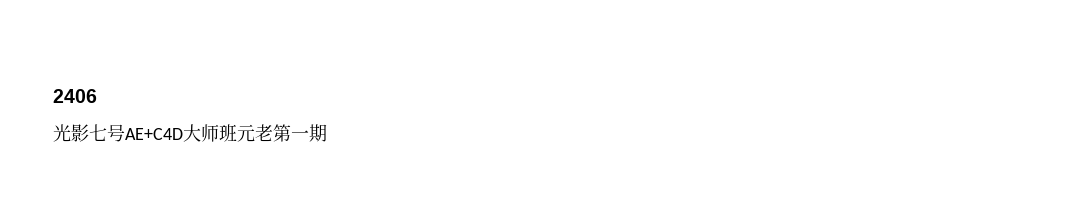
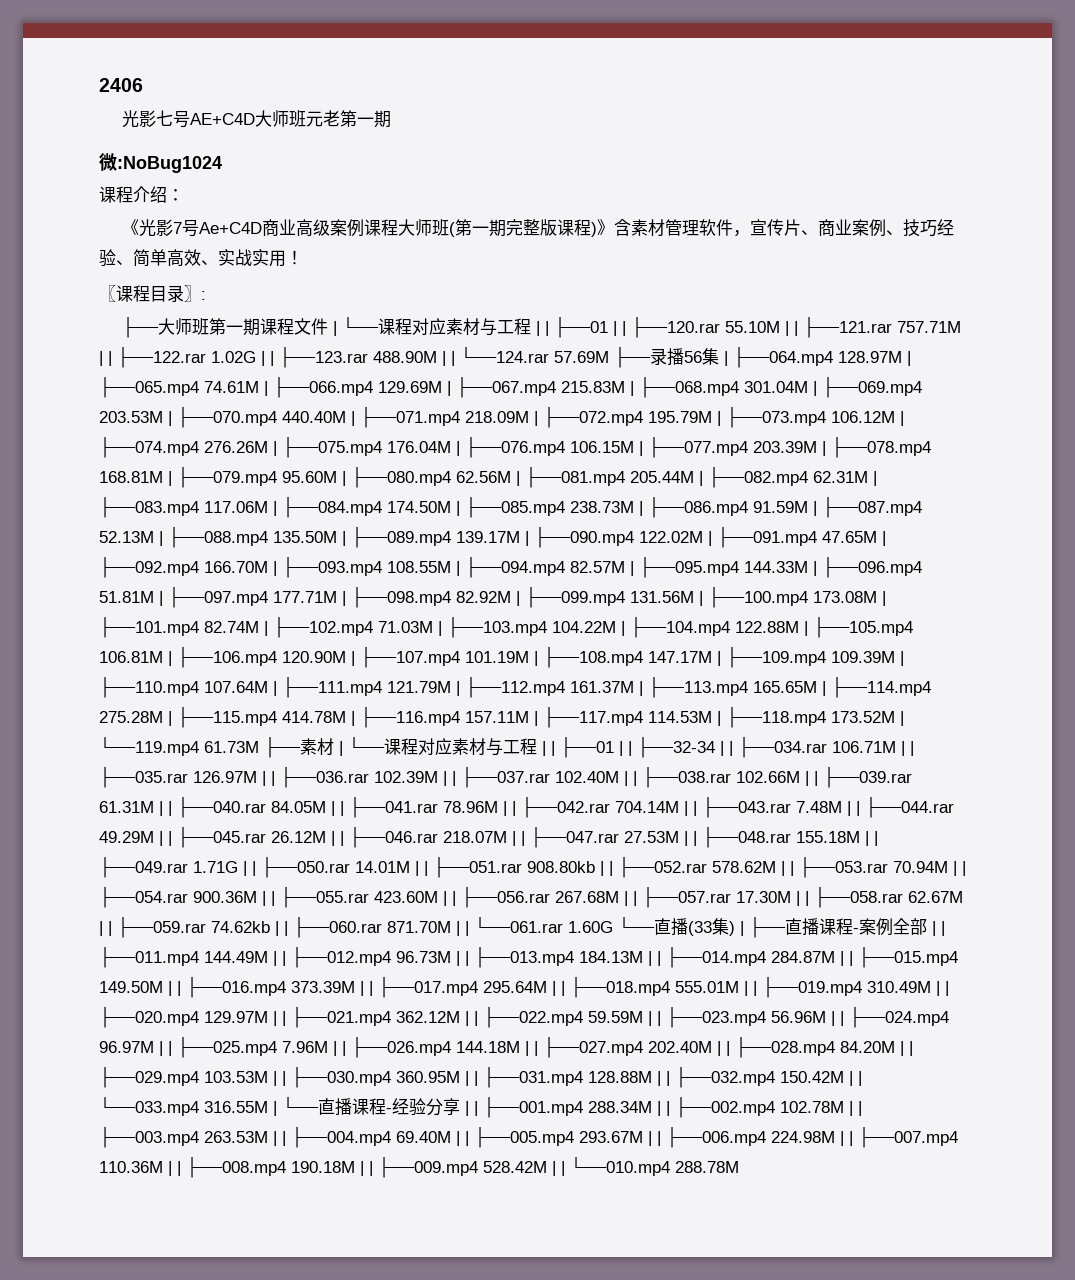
(327, 133) none -> [99,153,222,173] [99,186,184,203] [122,219,955,237] [99,249,303,267] [99,285,206,302] [122,317,962,338] [99,347,911,368] [99,377,922,398] [99,407,904,428] [99,437,931,458] [99,467,877,488] [99,497,922,518] [99,527,886,548] [99,557,922,578] [99,587,886,608] [99,617,913,638] [99,647,904,668] [99,677,931,698] [99,707,904,728] [99,737,914,758] [99,767,912,788] [99,797,954,818] [99,827,878,848] [99,857,966,878] [99,887,963,908] [99,917,945,938] [99,947,958,968] [99,977,949,998] [99,1007,949,1028] [99,1037,913,1058] [99,1067,862,1088] [99,1097,862,1118] [99,1127,958,1148] [99,1157,739,1178] // 微:NoBug1024 // 课程介绍： // 《光影7号Ae+C4D商业高级案例课程大师班(第一期完整版课程)》含素材管理软件，宣传片、商业案例、技巧经验、简单高效、实战实用！ // 〖课程目录〗: // ├──大师班第一期课程文件 | └──课程对应素材与工程 | | ├──01 | | ├──120.rar 55.10M | | ├──121.rar 757.71M | | ├──122.rar 1.02G | | ├──123.rar 488.90M | | └──124.rar 57.69M ├──录播56集 | ├──064.mp4 128.97M | ├──065.mp4 74.61M | ├──066.mp4 129.69M | ├──067.mp4 215.83M | ├──068.mp4 301.04M | ├──069.mp4 203.53M | ├──070.mp4 440.40M | ├──071.mp4 218.09M | ├──072.mp4 195.79M | ├──073.mp4 106.12M | ├──074.mp4 276.26M | ├──075.mp4 176.04M | ├──076.mp4 106.15M | ├──077.mp4 203.39M | ├──078.mp4 168.81M | ├──079.mp4 95.60M | ├──080.mp4 62.56M | ├──081.mp4 205.44M | ├──082.mp4 62.31M | ├──083.mp4 117.06M | ├──084.mp4 174.50M | ├──085.mp4 238.73M | ├──086.mp4 91.59M | ├──087.mp4 52.13M | ├──088.mp4 135.50M | ├──089.mp4 139.17M | ├──090.mp4 122.02M | ├──091.mp4 47.65M | ├──092.mp4 166.70M | ├──093.mp4 108.55M | ├──094.mp4 82.57M | ├──095.mp4 144.33M | ├──096.mp4 51.81M | ├──097.mp4 177.71M | ├──098.mp4 82.92M | ├──099.mp4 131.56M | ├──100.mp4 173.08M | ├──101.mp4 82.74M | ├──102.mp4 71.03M | ├──103.mp4 104.22M | ├──104.mp4 122.88M | ├──105.mp4 106.81M | ├──106.mp4 120.90M | ├──107.mp4 101.19M | ├──108.mp4 147.17M | ├──109.mp4 109.39M | ├──110.mp4 107.64M | ├──111.mp4 121.79M | ├──112.mp4 161.37M | ├──113.mp4 165.65M | ├──114.mp4 275.28M | ├──115.mp4 414.78M | ├──116.mp4 157.11M | ├──117.mp4 114.53M | ├──118.mp4 173.52M | └──119.mp4 61.73M ├──素材 | └──课程对应素材与工程 | | ├──01 | | ├──32-34 | | ├──034.rar 106.71M | | ├──035.rar 126.97M | | ├──036.rar 102.39M | | ├──037.rar 102.40M | | ├──038.rar 102.66M | | ├──039.rar 61.31M | | ├──040.rar 84.05M | | ├──041.rar 78.96M | | ├──042.rar 704.14M | | ├──043.rar 7.48M | | ├──044.rar 49.29M | | ├──045.rar 26.12M | | ├──046.rar 218.07M | | ├──047.rar 27.53M | | ├──048.rar 155.18M | | ├──049.rar 1.71G | | ├──050.rar 14.01M | | ├──051.rar 908.80kb | | ├──052.rar 578.62M | | ├──053.rar 70.94M | | ├──054.rar 900.36M | | ├──055.rar 423.60M | | ├──056.rar 267.68M | | ├──057.rar 17.30M | | ├──058.rar 62.67M | | ├──059.rar 74.62kb | | ├──060.rar 871.70M | | └──061.rar 1.60G └──直播(33集) | ├──直播课程-案例全部 | | ├──011.mp4 144.49M | | ├──012.mp4 96.73M | | ├──013.mp4 184.13M | | ├──014.mp4 284.87M | | ├──015.mp4 149.50M | | ├──016.mp4 373.39M | | ├──017.mp4 295.64M | | ├──018.mp4 555.01M | | ├──019.mp4 310.49M | | ├──020.mp4 129.97M | | ├──021.mp4 362.12M | | ├──022.mp4 59.59M | | ├──023.mp4 56.96M | | ├──024.mp4 96.97M | | ├──025.mp4 7.96M | | ├──026.mp4 144.18M | | ├──027.mp4 202.40M | | ├──028.mp4 84.20M | | ├──029.mp4 103.53M | | ├──030.mp4 360.95M | | ├──031.mp4 128.88M | | ├──032.mp4 150.42M | | └──033.mp4 316.55M | └──直播课程-经验分享 | | ├──001.mp4 288.34M | | ├──002.mp4 102.78M | | ├──003.mp4 263.53M | | ├──004.mp4 69.40M | | ├──005.mp4 293.67M | | ├──006.mp4 224.98M | | ├──007.mp4 110.36M | | ├──008.mp4 190.18M | | ├──009.mp4 528.42M | | └──010.mp4 288.78M

